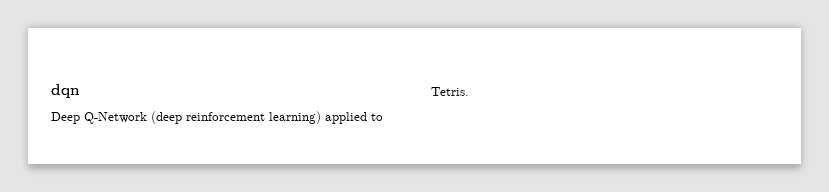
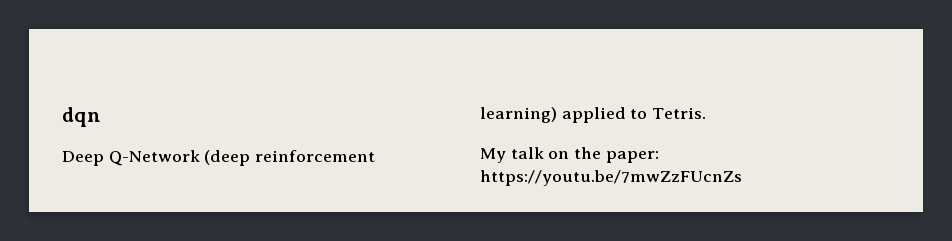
(469, 91) none -> [480,147,659,163] [480,170,742,186] // My talk on the paper: https://youtu.be/7mwZzFUcnZs

